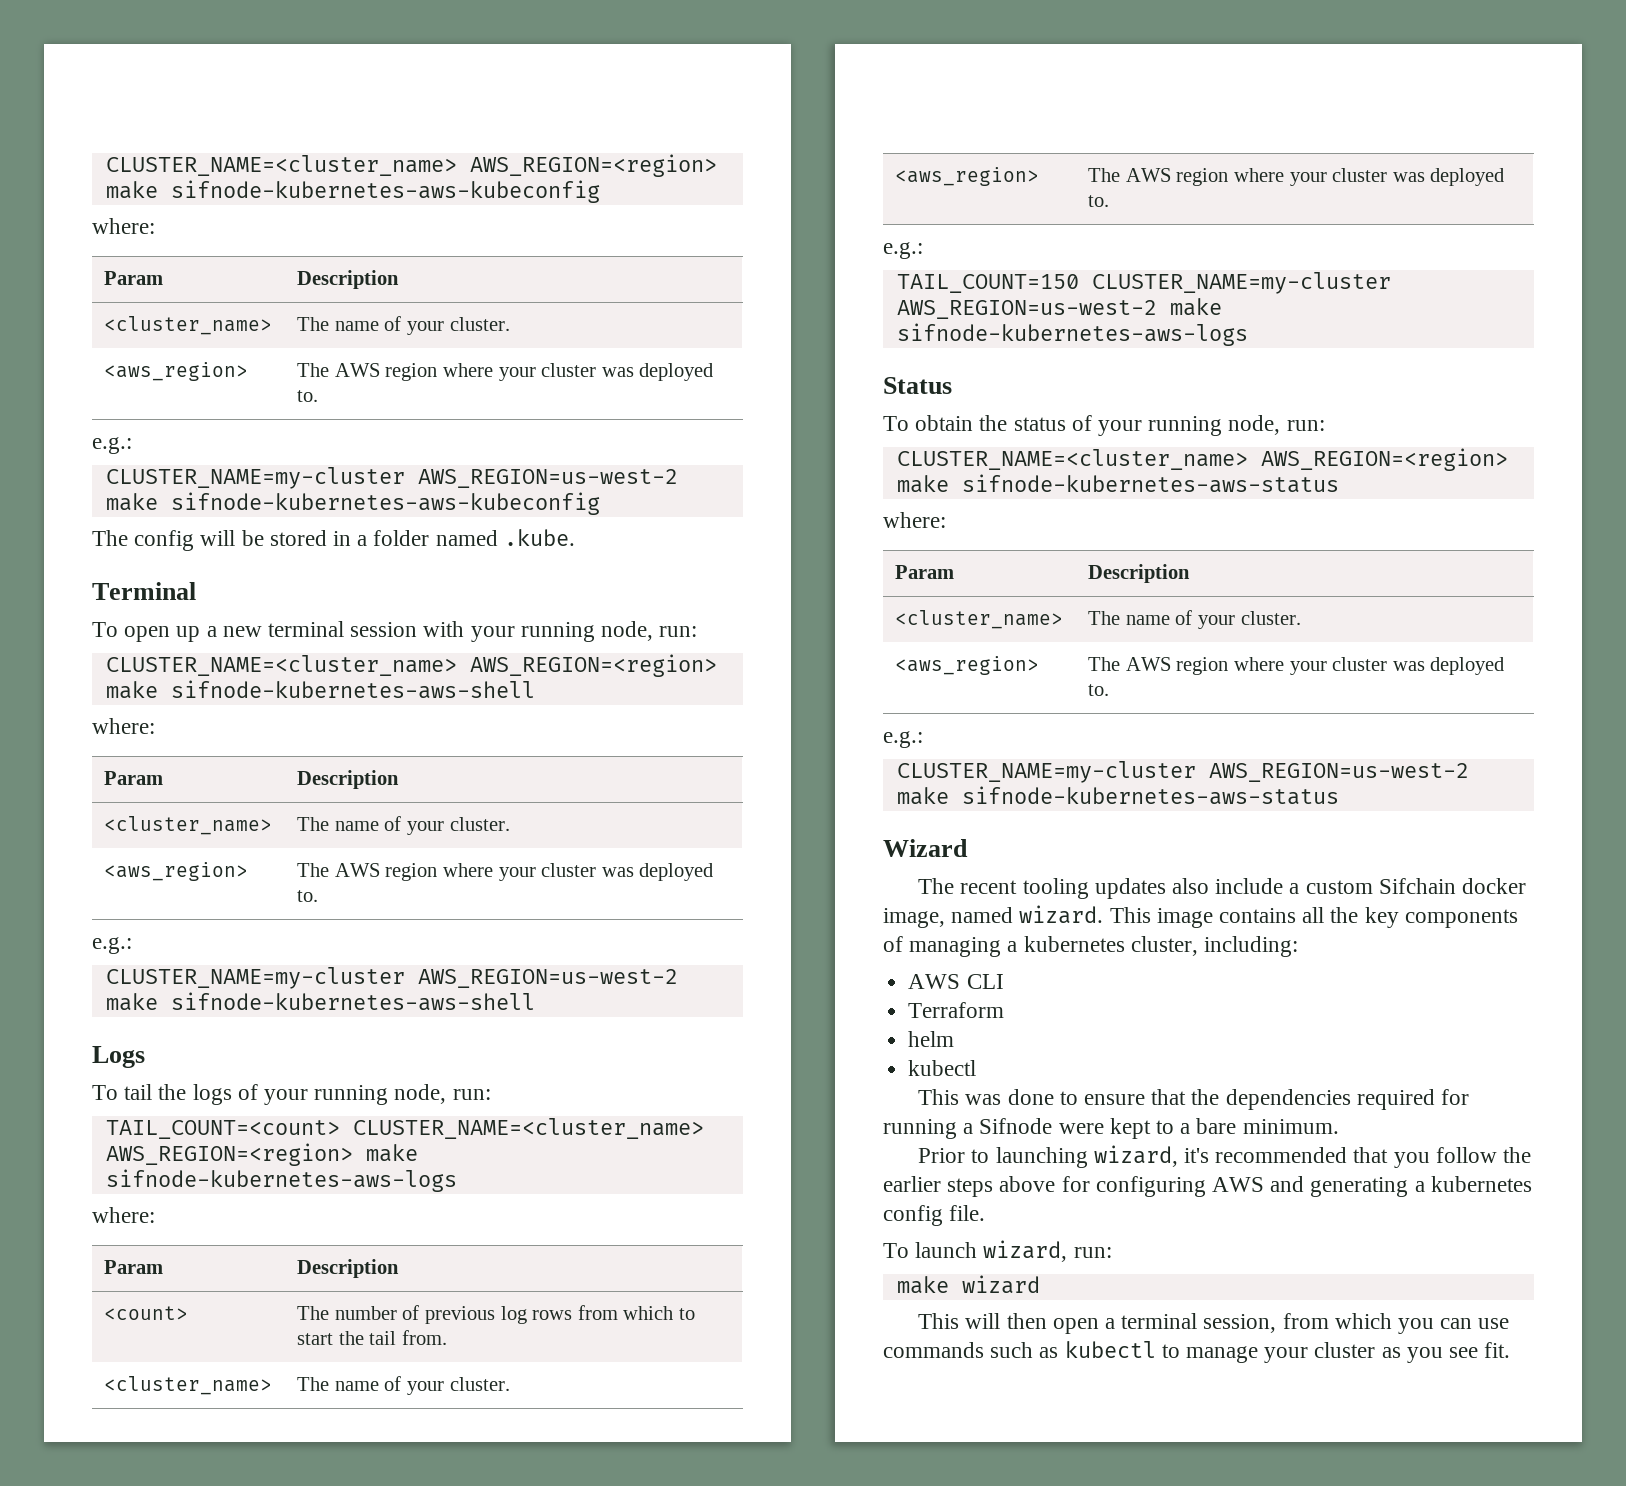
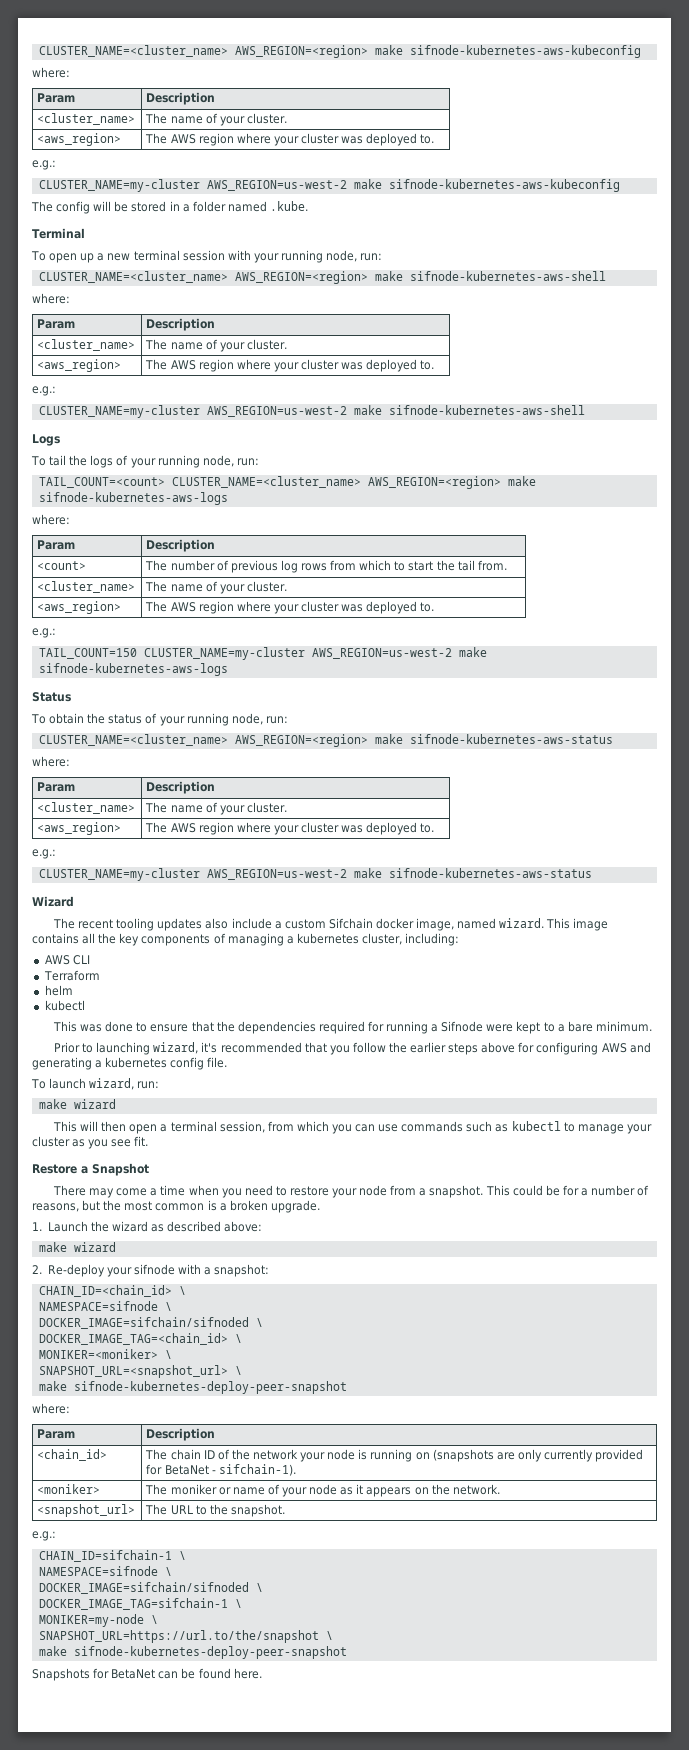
(1511, 1350) none -> [32,1163,149,1176] [53,1185,650,1198] [32,1200,320,1213] [32,1221,263,1232] [38,1242,116,1252] [32,1264,270,1277] [38,1285,186,1297] [38,1301,172,1311] [38,1317,263,1329] [38,1333,242,1345] [38,1349,172,1359] [38,1365,242,1378] [38,1381,347,1394] [32,1403,70,1414] [37,1429,76,1439] [146,1428,216,1441] [37,1449,108,1461] [145,1449,644,1462] [146,1464,296,1476] [37,1484,101,1494] [145,1484,500,1497] [37,1504,136,1517] [145,1504,285,1517] [32,1531,56,1541] [38,1550,186,1562] [38,1566,172,1576] [38,1582,263,1594] [38,1598,242,1610] [38,1614,158,1627] [38,1630,333,1643] [38,1646,347,1659] [32,1668,262,1681] // Restore a Snapshot // There may come a time when you need to restore your node from a snapshot. This could be for a number of reasons, but the most common is a broken upgrade. // 1. Launch the wizard as described above: // make wizard // 2. Re-deploy your sifnode with a snapshot: // CHAIN_ID=<chain_id> \ // NAMESPACE=sifnode \ // DOCKER_IMAGE=sifchain/sifnoded \ // DOCKER_IMAGE_TAG=<chain_id> \ // MONIKER=<moniker> \ // SNAPSHOT_URL=<snapshot_url> \ // make sifnode-kubernetes-deploy-peer-snapshot // where: // Param | Description // <chain_id> | The chain ID of the network your node is running on (snapshots are only currently provided for BetaNet - sifchain-1). // <moniker> | The moniker or name of your node as it appears on the network. // <snapshot_url> | The URL to the snapshot. // e.g.: // CHAIN_ID=sifchain-1 \ // NAMESPACE=sifnode \ // DOCKER_IMAGE=sifchain/sifnoded \ // DOCKER_IMAGE_TAG=sifchain-1 \ // MONIKER=my-node \ // SNAPSHOT_URL=https://url.to/the/snapshot \ // make sifnode-kubernetes-deploy-peer-snapshot // Snapshots for BetaNet can be found here.

